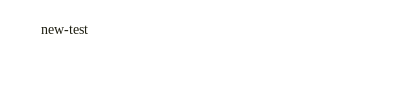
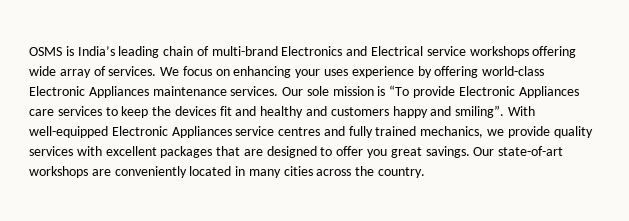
[41,25,88,34] new-test -> [29,46,577,58] [29,66,545,78] [29,85,579,98] [29,105,535,118] [29,126,593,138] [29,146,564,158] [29,166,426,178] OSMS is India’s leading chain of multi-brand Electronics and Electrical service workshops offering wide array of services. We focus on enhancing your uses experience by offering world-class Electronic Appliances maintenance services. Our sole mission is “To provide Electronic Appliances care services to keep the devices fit and healthy and customers happy and smiling”. With well-equipped Electronic Appliances service centres and fully trained mechanics, we provide quality services with excellent packages that are designed to offer you great savings. Our state-of-art workshops are conveniently located in many cities across the country.

